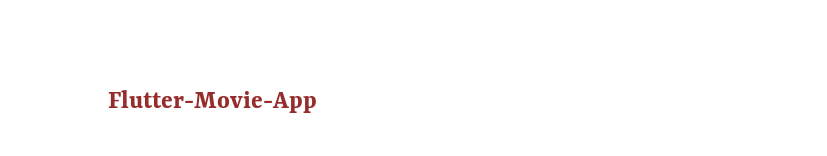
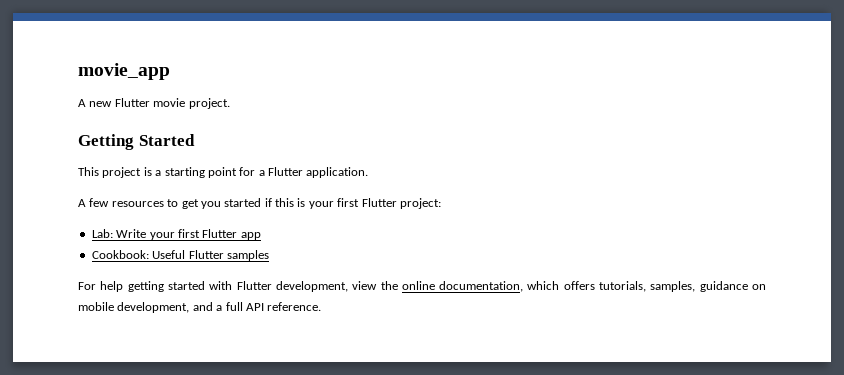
[108,90,317,113] Flutter-Movie-App -> [78,63,170,80] [78,98,230,109] [78,134,195,150] [78,167,369,178] [78,198,441,209] [91,229,261,240] [91,250,269,261] [78,281,766,292] [78,302,322,313] movie_app // A new Flutter movie project. // Getting Started // This project is a starting point for a Flutter application. // A few resources to get you started if this is your first Flutter project: // Lab: Write your first Flutter app // Cookbook: Useful Flutter samples // For help getting started with Flutter development, view the online documentation, which offers tutorials, samples, guidance on mobile development, and a full API reference.

